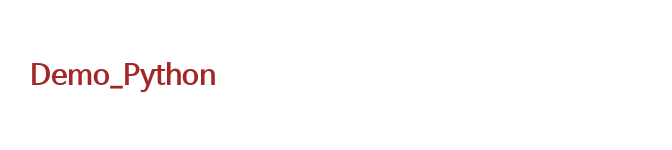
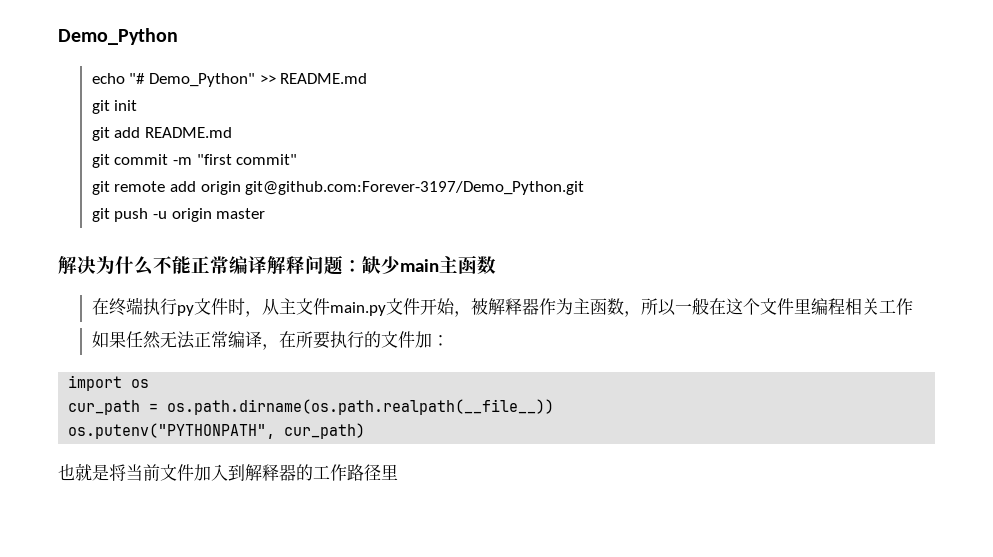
(216, 77) none -> [91,73,368,87] [91,100,138,114] [91,127,232,141] [91,154,298,168] [91,181,585,195] [91,208,266,222] [58,255,496,275] [91,297,913,317] [91,331,449,350] [68,375,150,391] [68,399,555,415] [68,423,366,439] [58,463,398,481] // echo "# Demo_Python" >> README.md // git init // git add README.md // git commit -m "first commit" // git remote add origin git@github.com:Forever-3197/Demo_Python.git // git push -u origin master // 解决为什么不能正常编译解释问题：缺少main主函数 // 在终端执行py文件时，从主文件main.py文件开始，被解释器作为主函数，所以一般在这个文件里编程相关工作 // 如果任然无法正常编译，在所要执行的文件加： // import os // cur_path = os.path.dirname(os.path.realpath(__file__)) // os.putenv("PYTHONPATH", cur_path) // 也就是将当前文件加入到解释器的工作路径里

